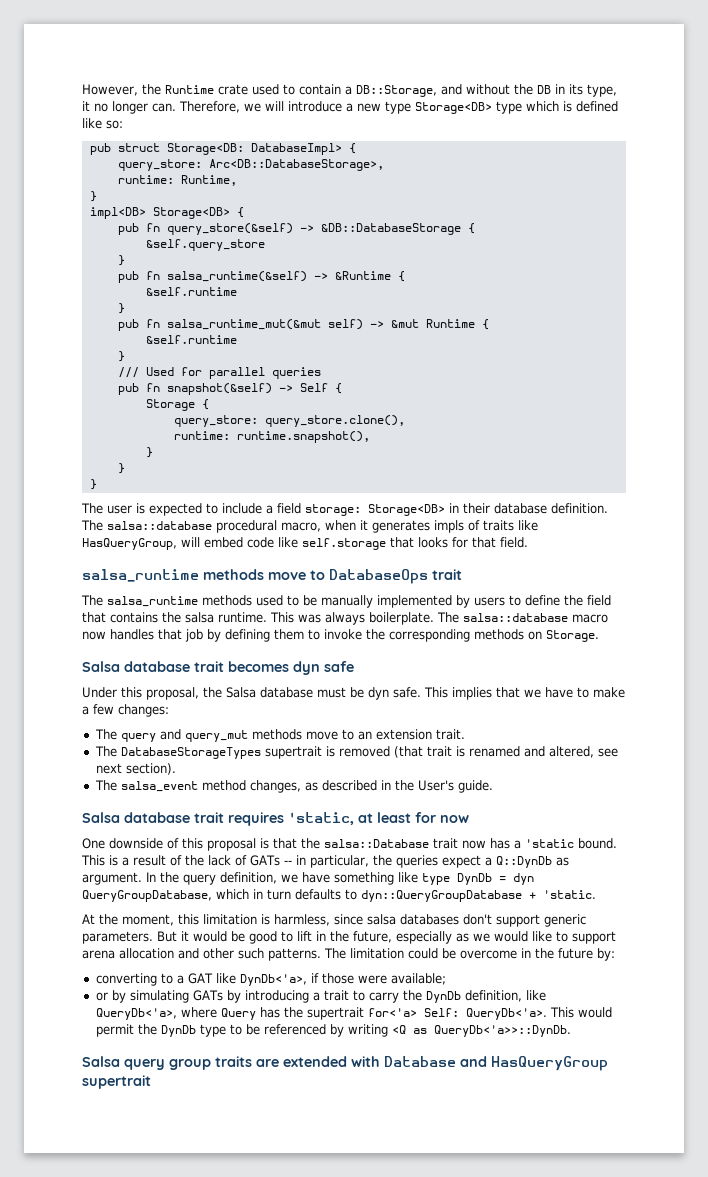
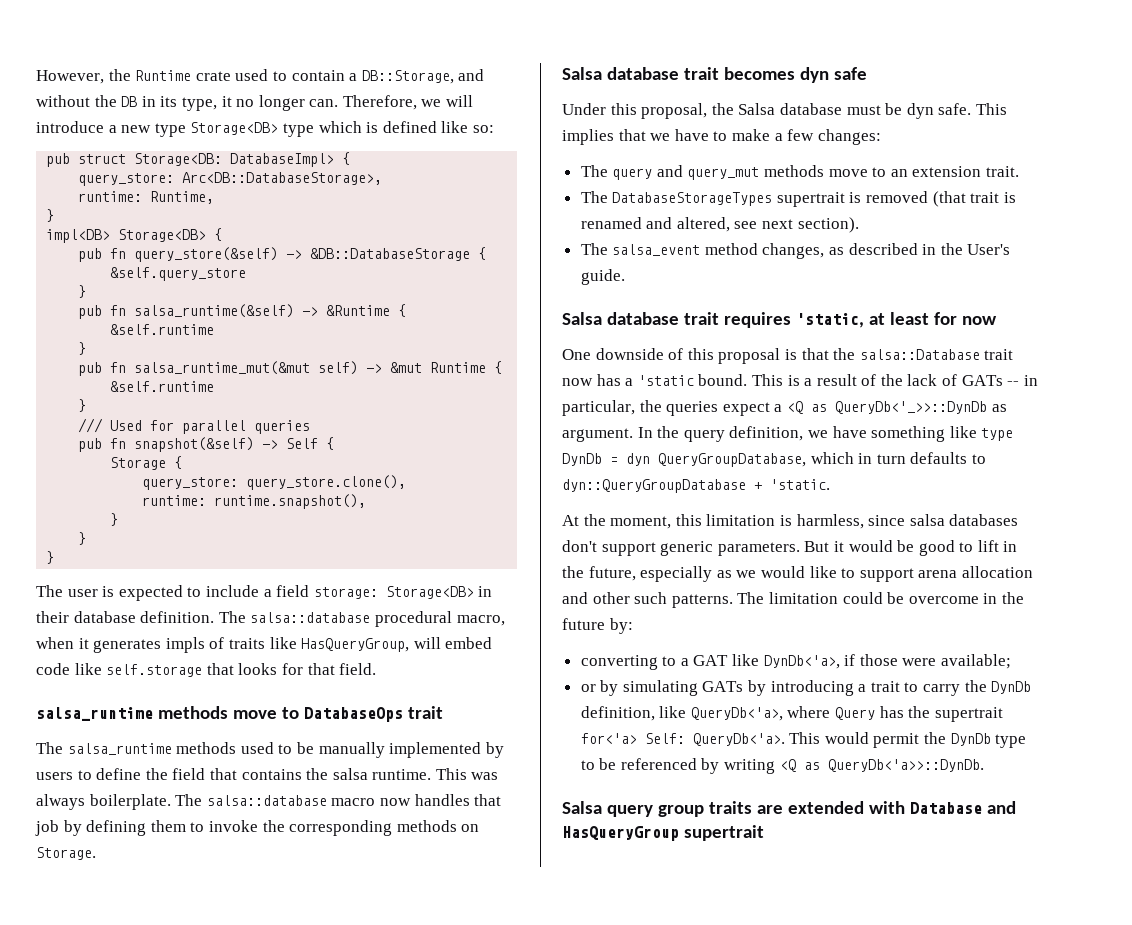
[495,856,552,868] Q::DynDb -> [786,401,987,414] <Q as QueryDb<'_>>::DynDb

